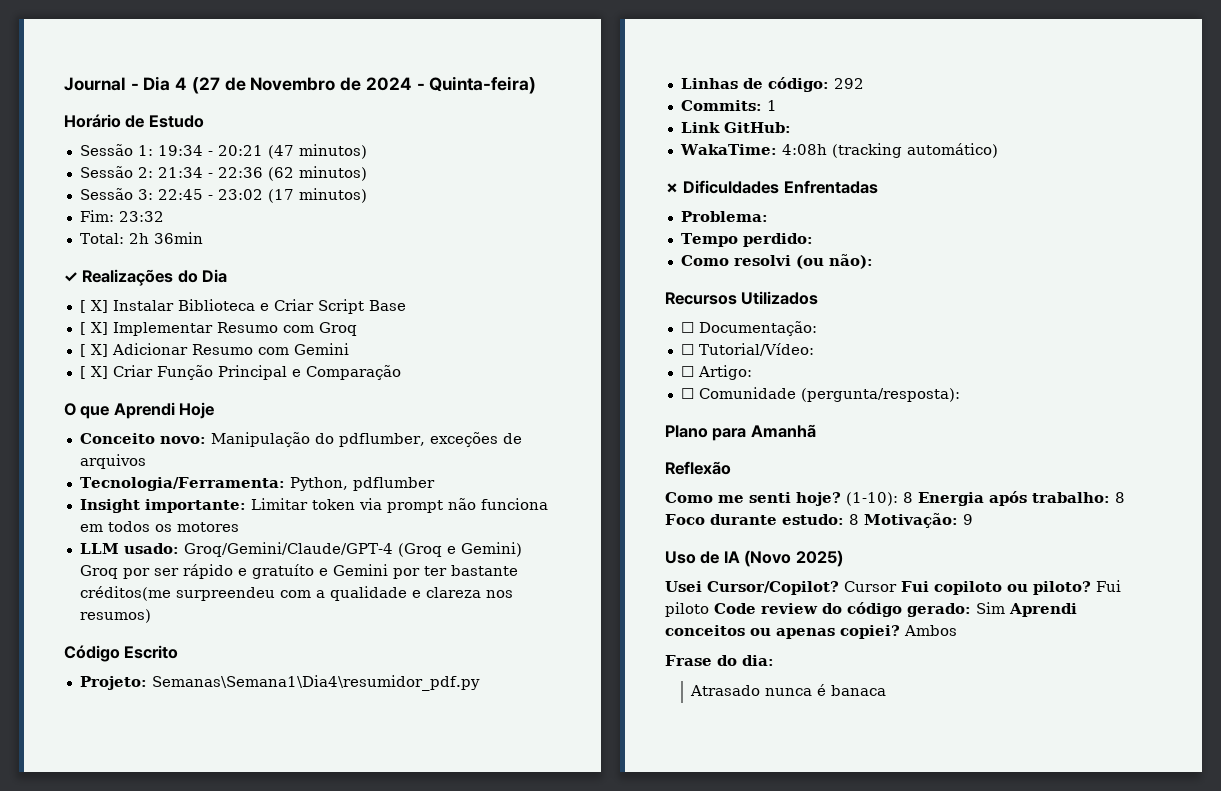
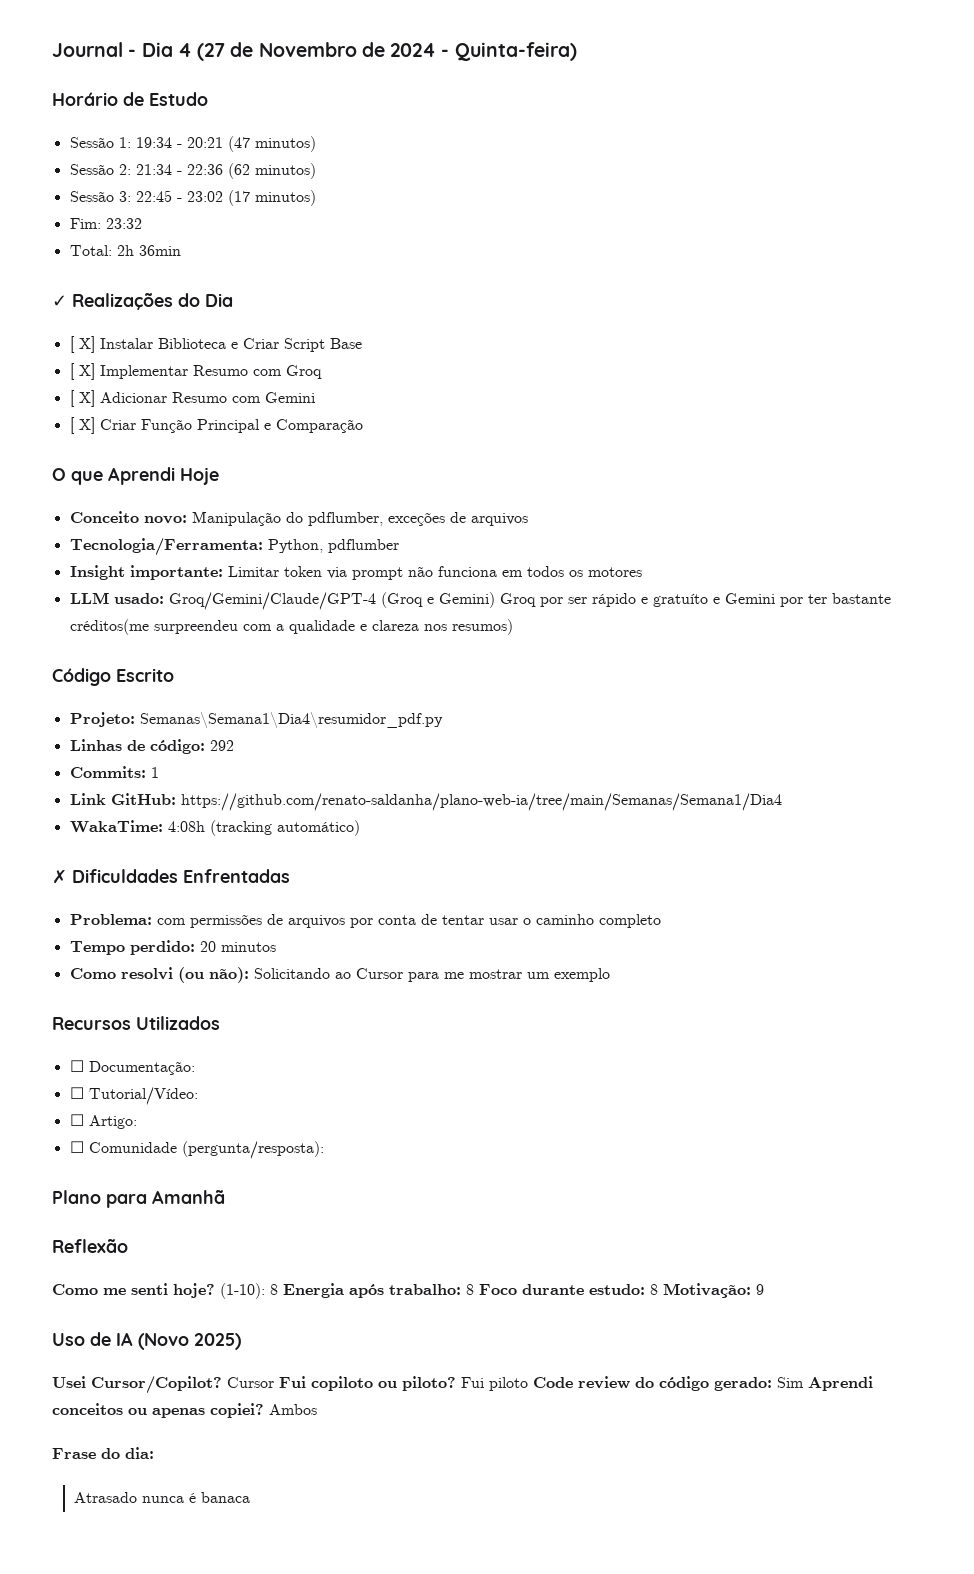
(791, 127) none -> [180,793,782,811] https://github.com/renato-saldanha/plano-web-ia/tree/main/Semanas/Semana1/Dia4
(768, 216) none -> [156,914,661,928] com permissões de arquivos por conta de tentar usar o caminho completo
(813, 240) none -> [199,941,276,952] 20 minutos
(873, 261) none -> [253,968,610,982] Solicitando ao Cursor para me mostrar um exemplo

